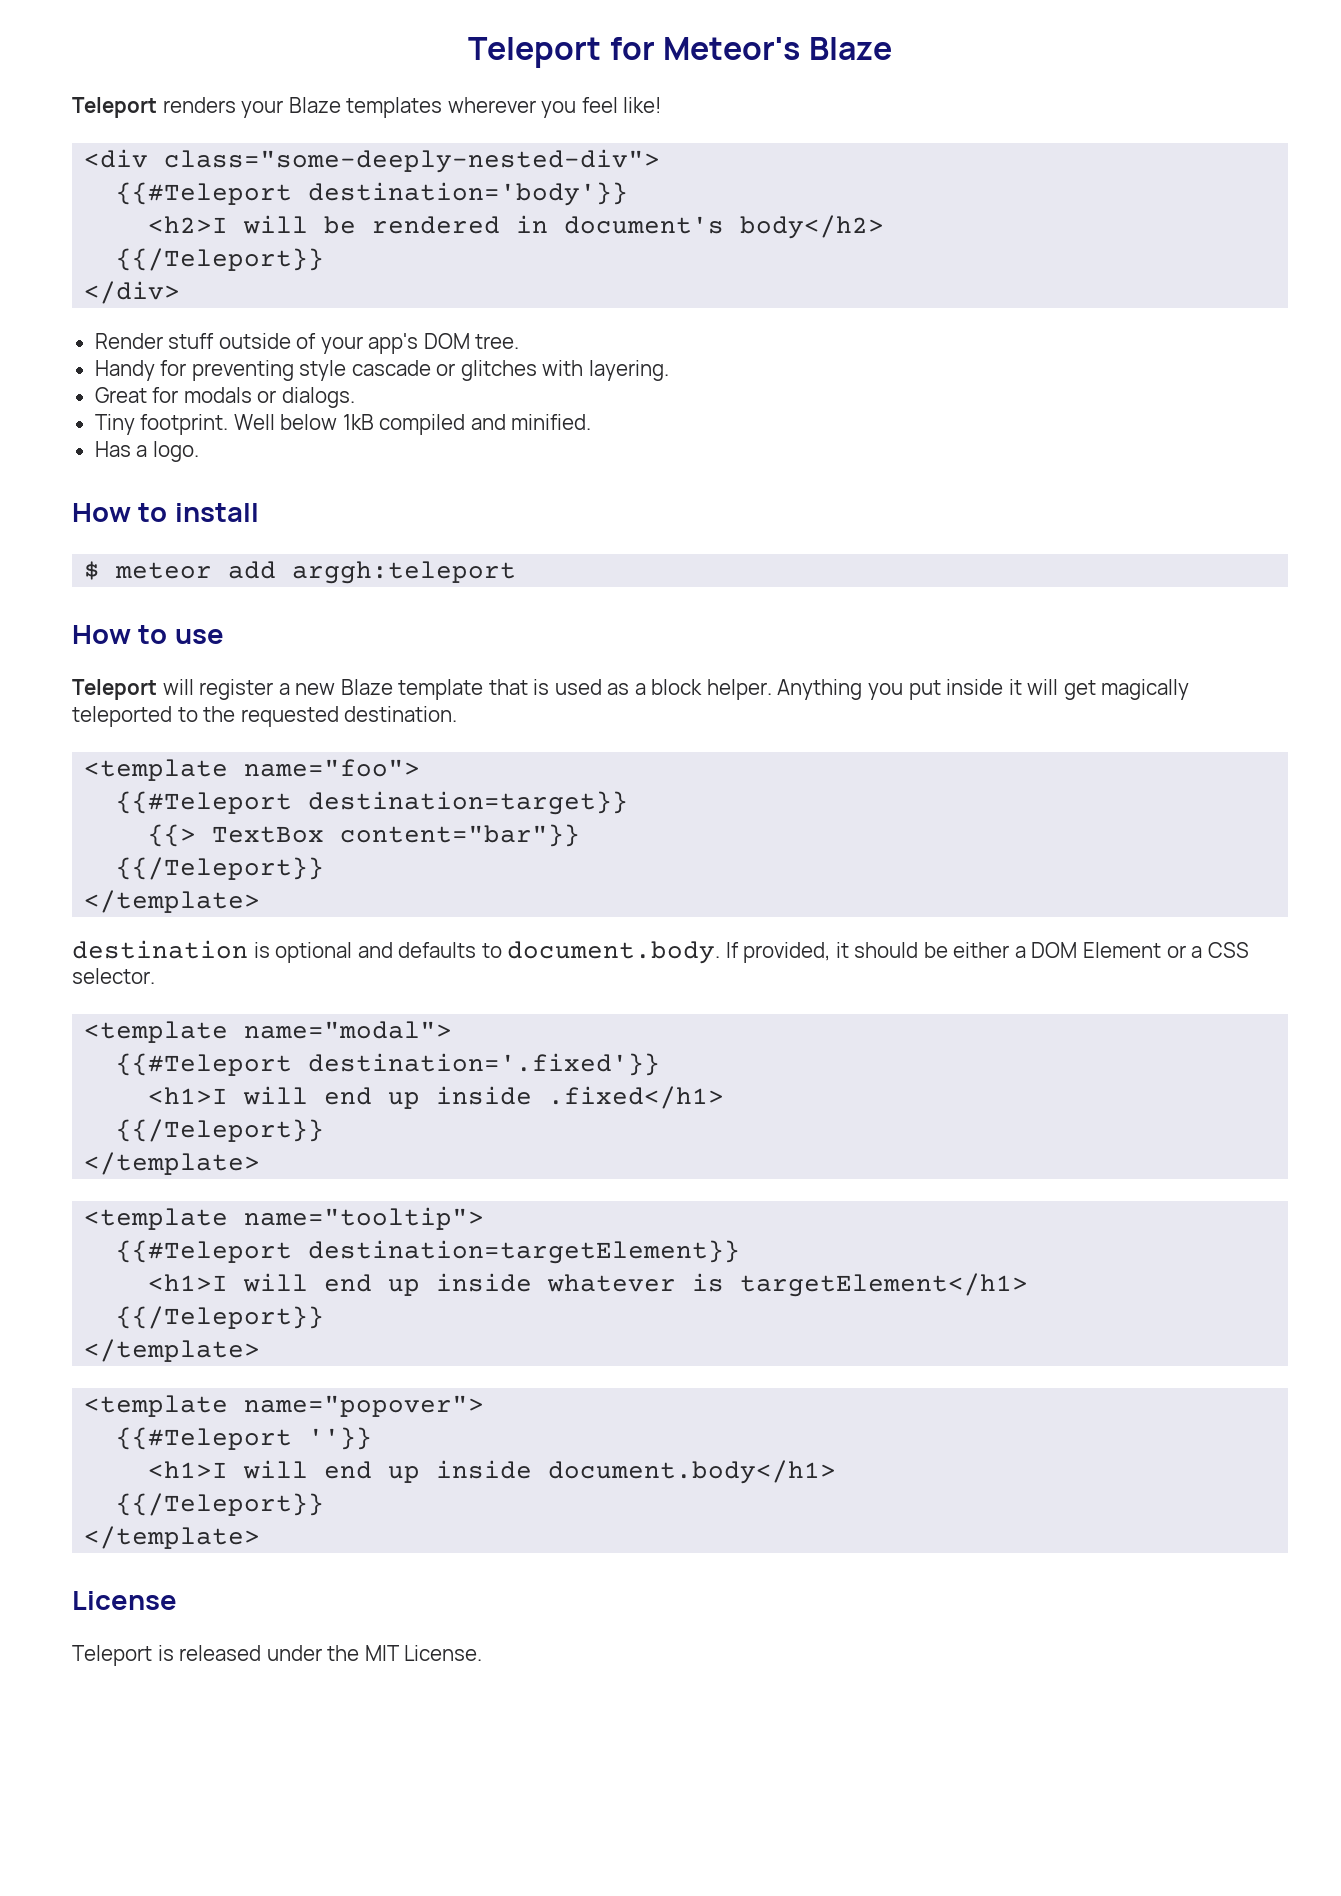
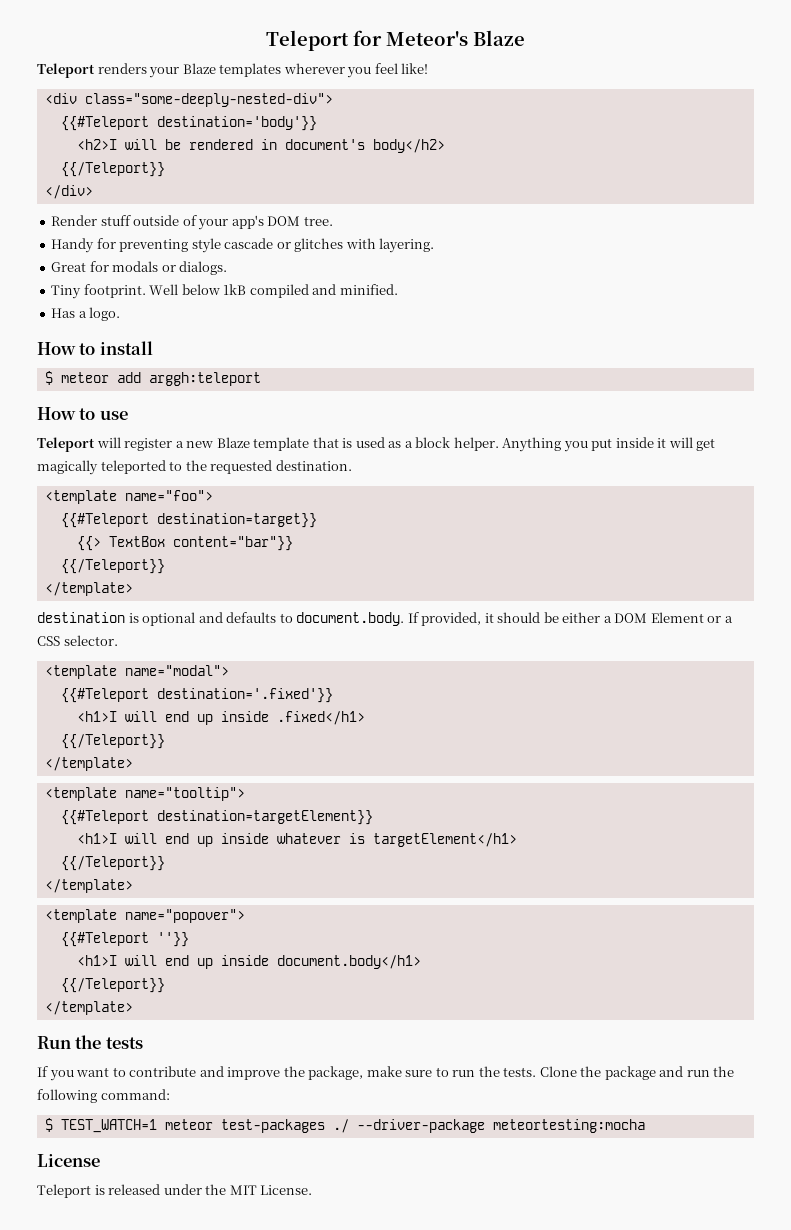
(261, 1537) none -> [37,1035,143,1049] [37,1066,735,1081] [37,1089,170,1103] [44,1118,645,1133] // Run the tests // If you want to contribute and improve the package, make sure to run the tests. Clone the package and run the following command: // $ TEST_WATCH=1 meteor test-packages ./ --driver-package meteortesting:mocha

